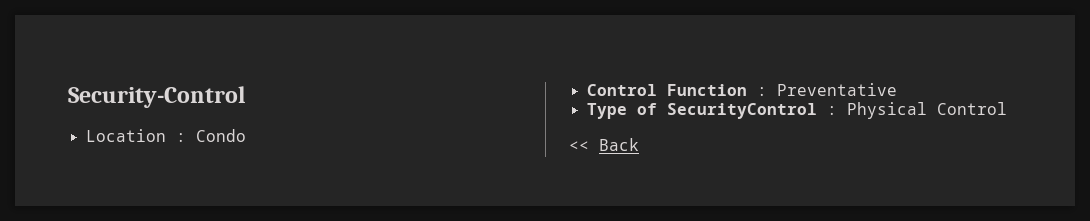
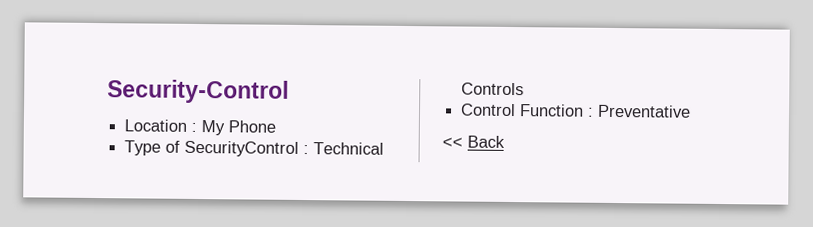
[195,129,246,142] [586,83,897,96] [586,102,1007,119] Condo // Control Function : Preventative // Type of SecurityControl : Physical Control -> [201,120,277,136] [124,140,385,157] [461,82,525,96] [460,103,692,118] My Phone // Type of SecurityControl : Technical Controls // Control Function : Preventative

